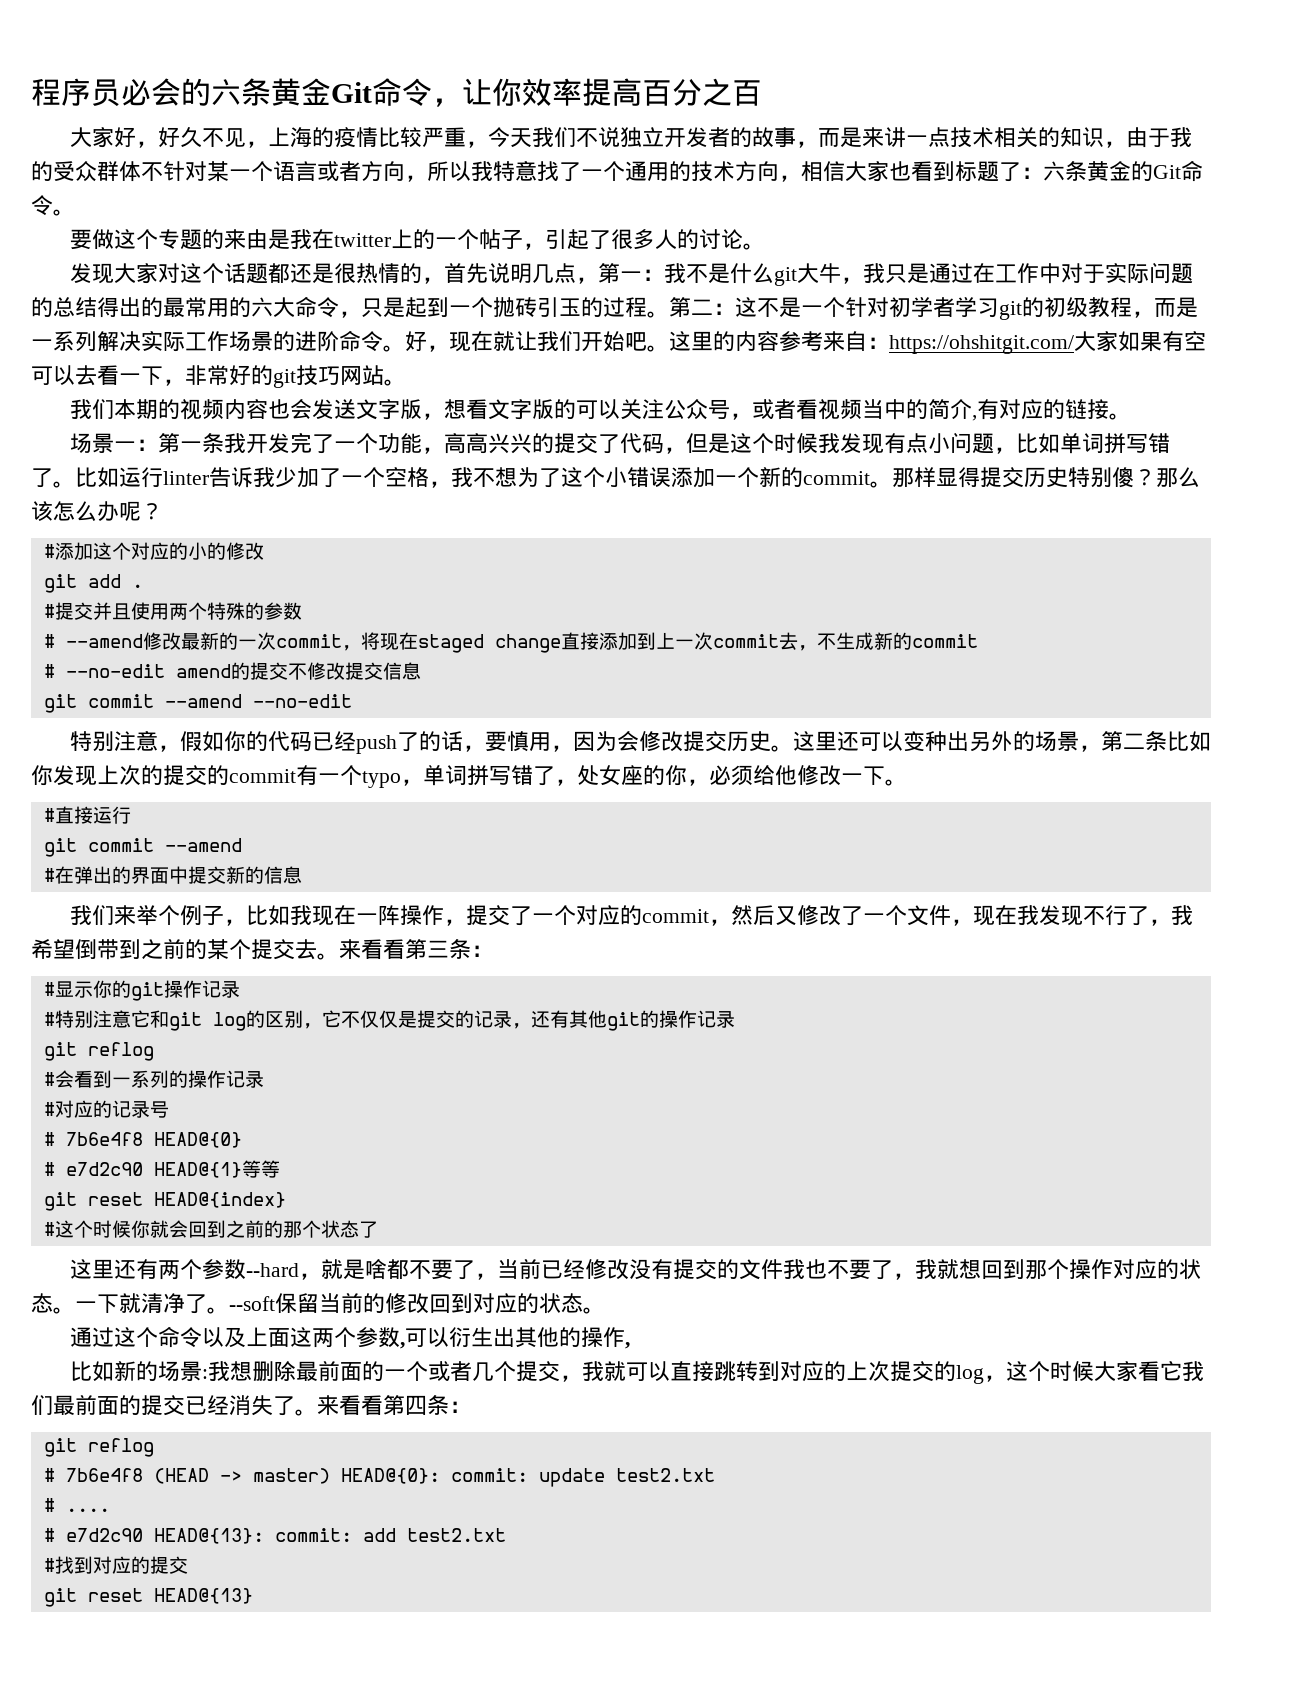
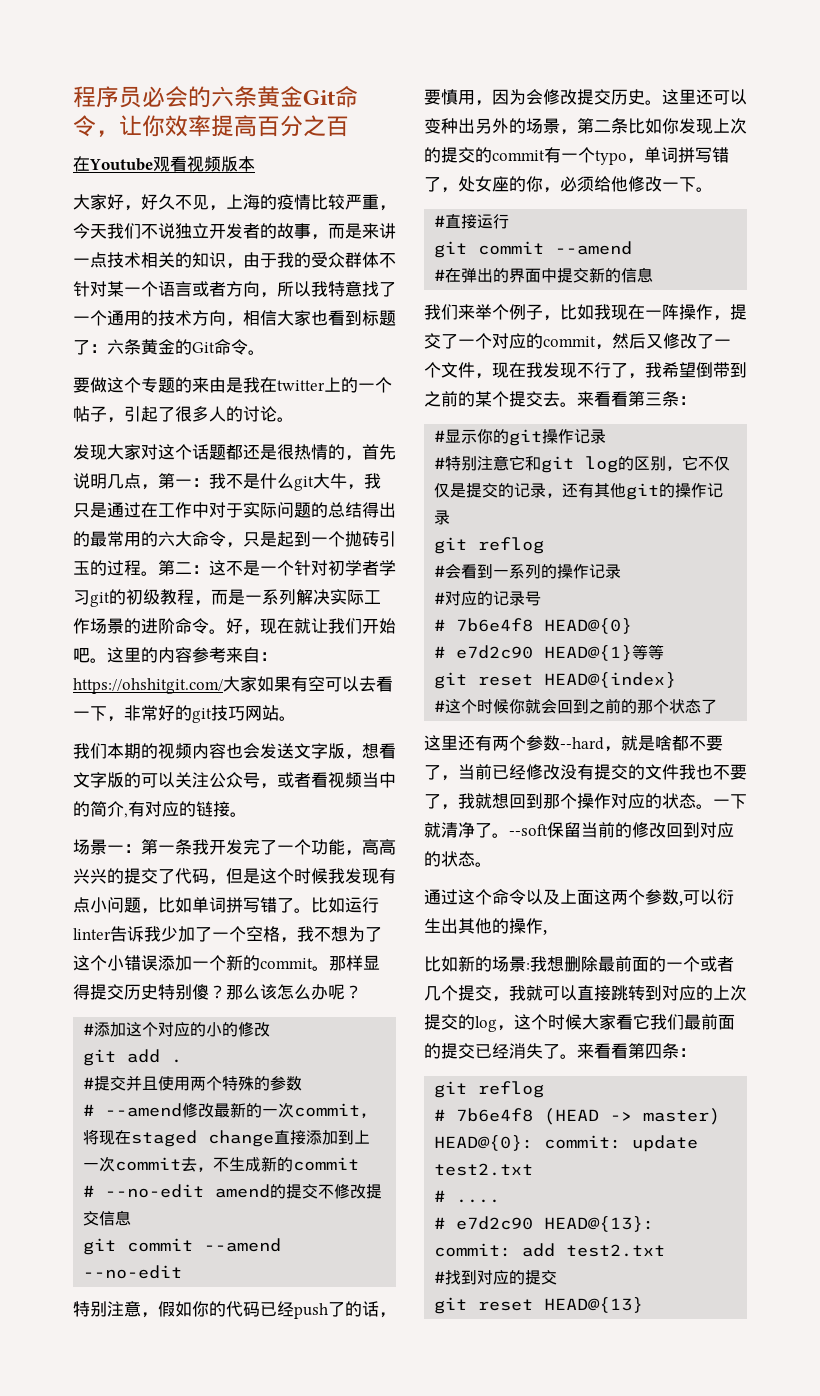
(762, 93) none -> [73,156,255,172] // 在Youtube观看视频版本

